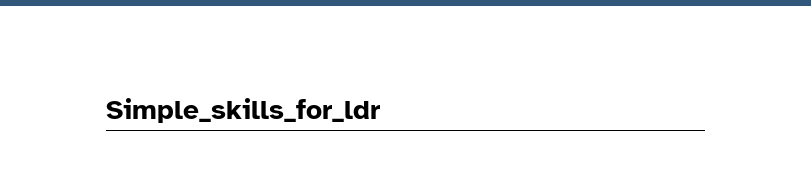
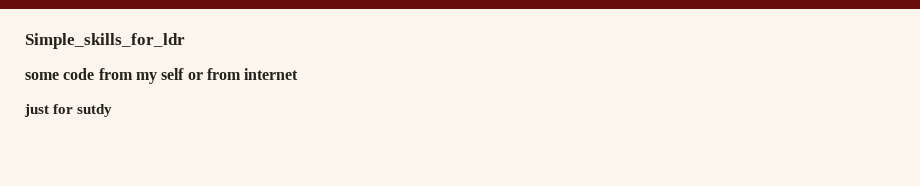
(380, 110) none -> [25,68,299,84] [24,104,113,117] // some code from my self or from internet // just for sutdy

